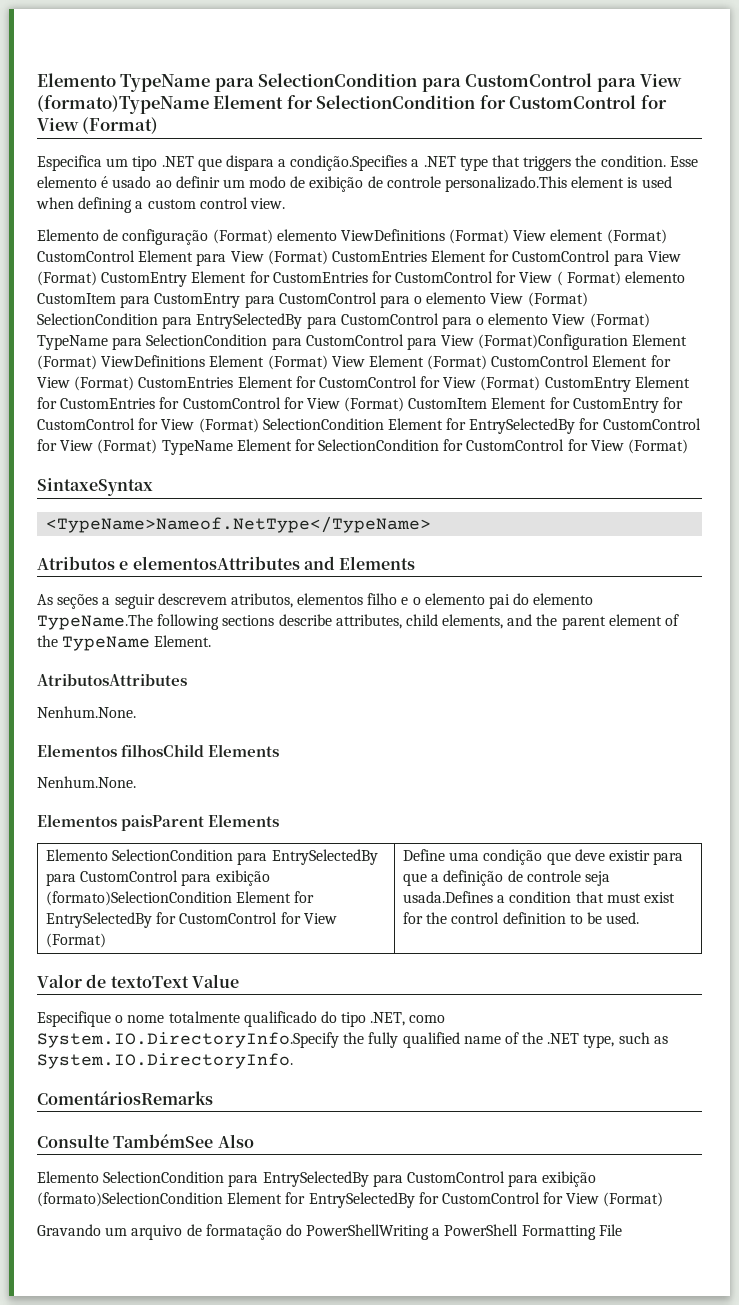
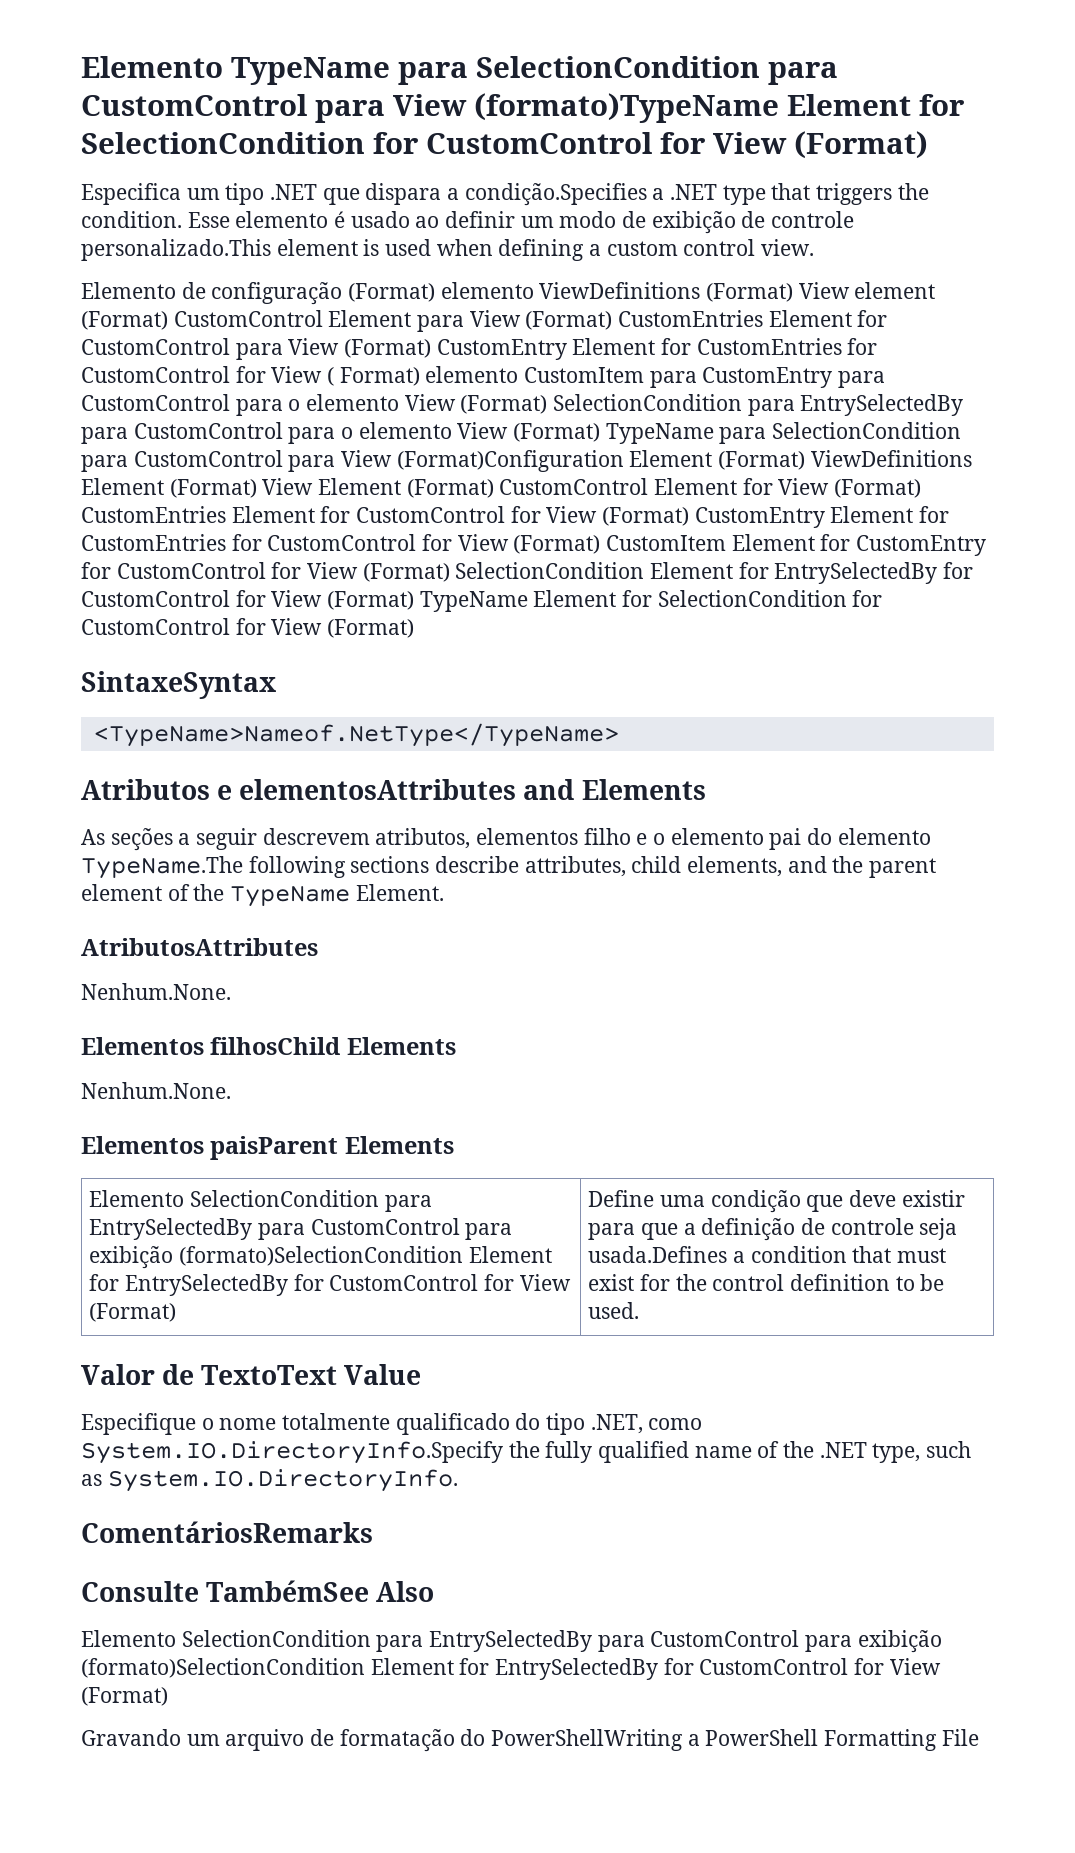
[110,976,189,988] textoText -> [201,1365,338,1385] TextoText

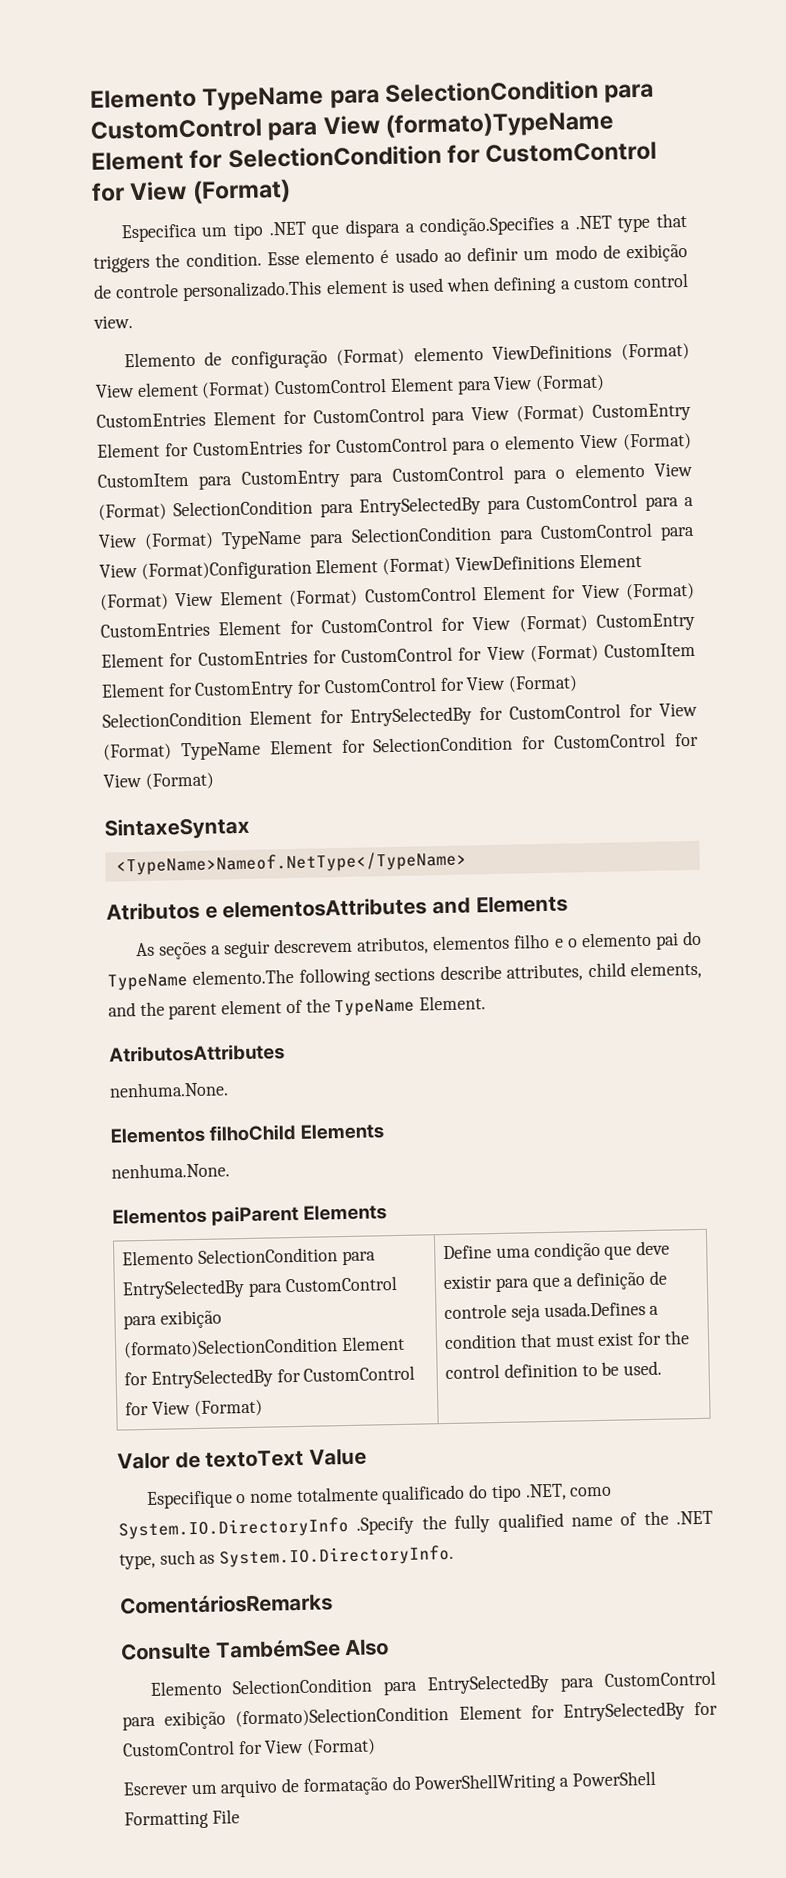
[235,366,519,386] for View ( Format) elemento -> [452,432,693,455] para o elemento View (Format)
[341,422,452,439] o elemento -> [684,496,694,507] a
[837,828,931,845] [81,856,243,879] elemento TypeName.The -> [107,968,295,991] TypeName elemento.The
[81,983,231,1000] [81,1037,456,1055] [81,1082,231,1099] [81,1136,339,1160] Nenhum.None. // Elementos filhosChild Elements // Nenhum.None. // Elementos paisParent -> [109,1081,229,1098] [110,1123,385,1144] [111,1162,230,1179] [112,1204,300,1226] nenhuma.None. // Elementos filhoChild Elements // nenhuma.None. // Elementos paiParent
[201,1365,338,1385] TextoText -> [205,1449,305,1468] textoText
[81,1441,503,1464] System.IO.DirectoryInfo.Specify -> [118,1516,415,1540] System.IO.DirectoryInfo .Specify
[81,1729,181,1746] Gravando -> [123,1781,188,1796] Escrever

